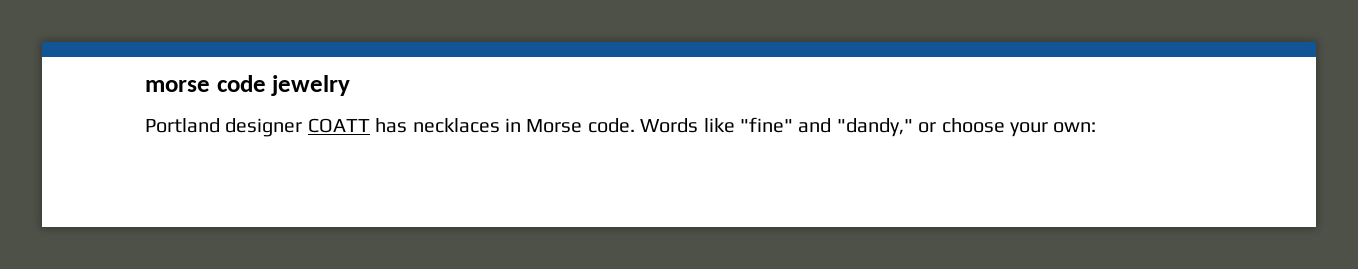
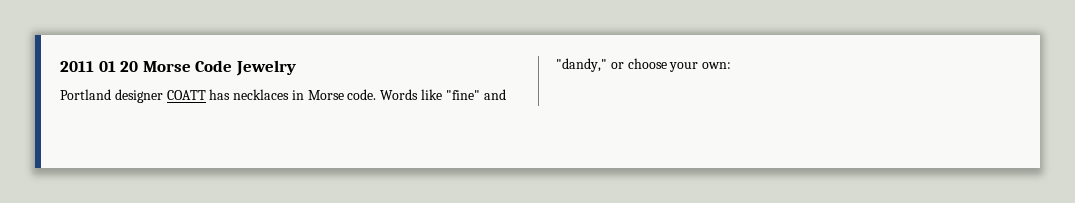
[145,75,351,96] morse code jewelry -> [60,60,296,76] 2011 01 20 Morse Code Jewelry

